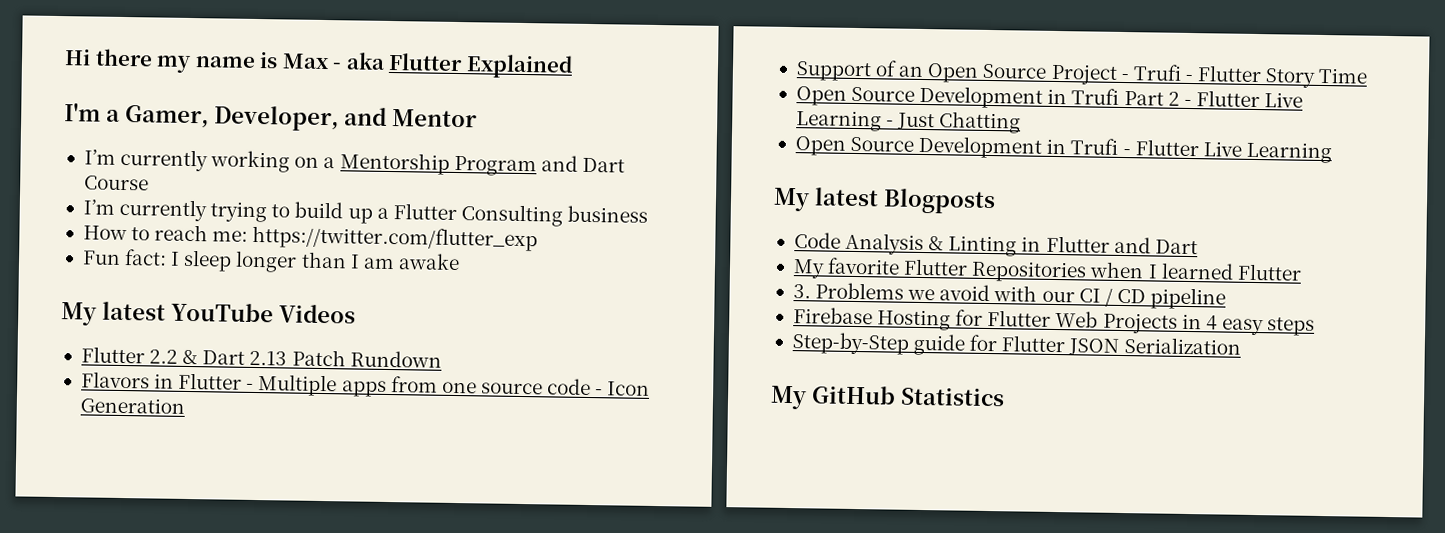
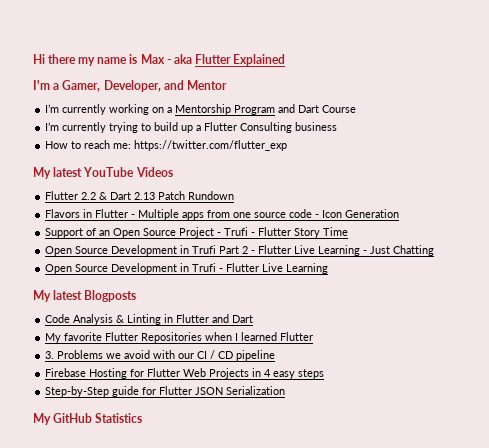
[81,249,460,273] // Fun fact: I sleep longer than I am awake -> (288, 145) none

